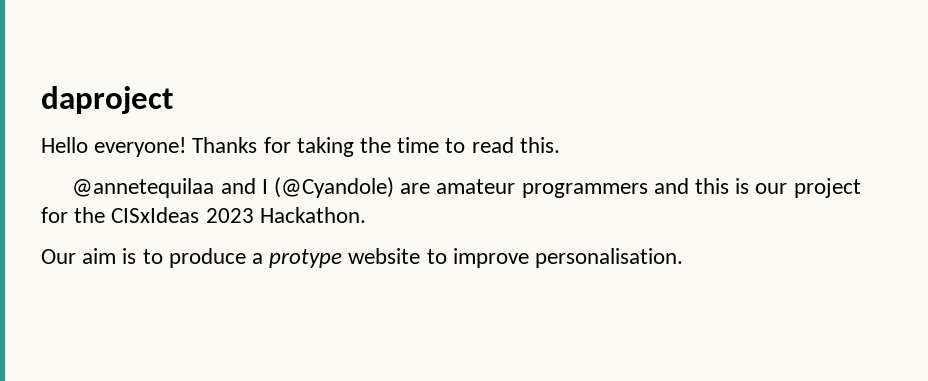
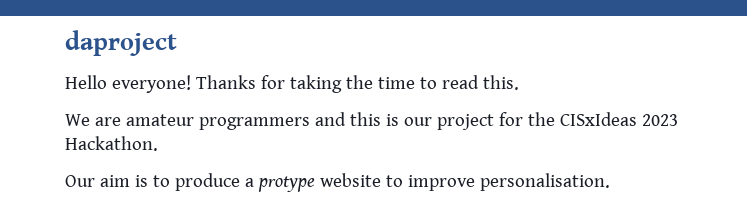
[72,177,394,198] @annetequilaa and I (@Cyandole) -> [65,114,90,126] We

